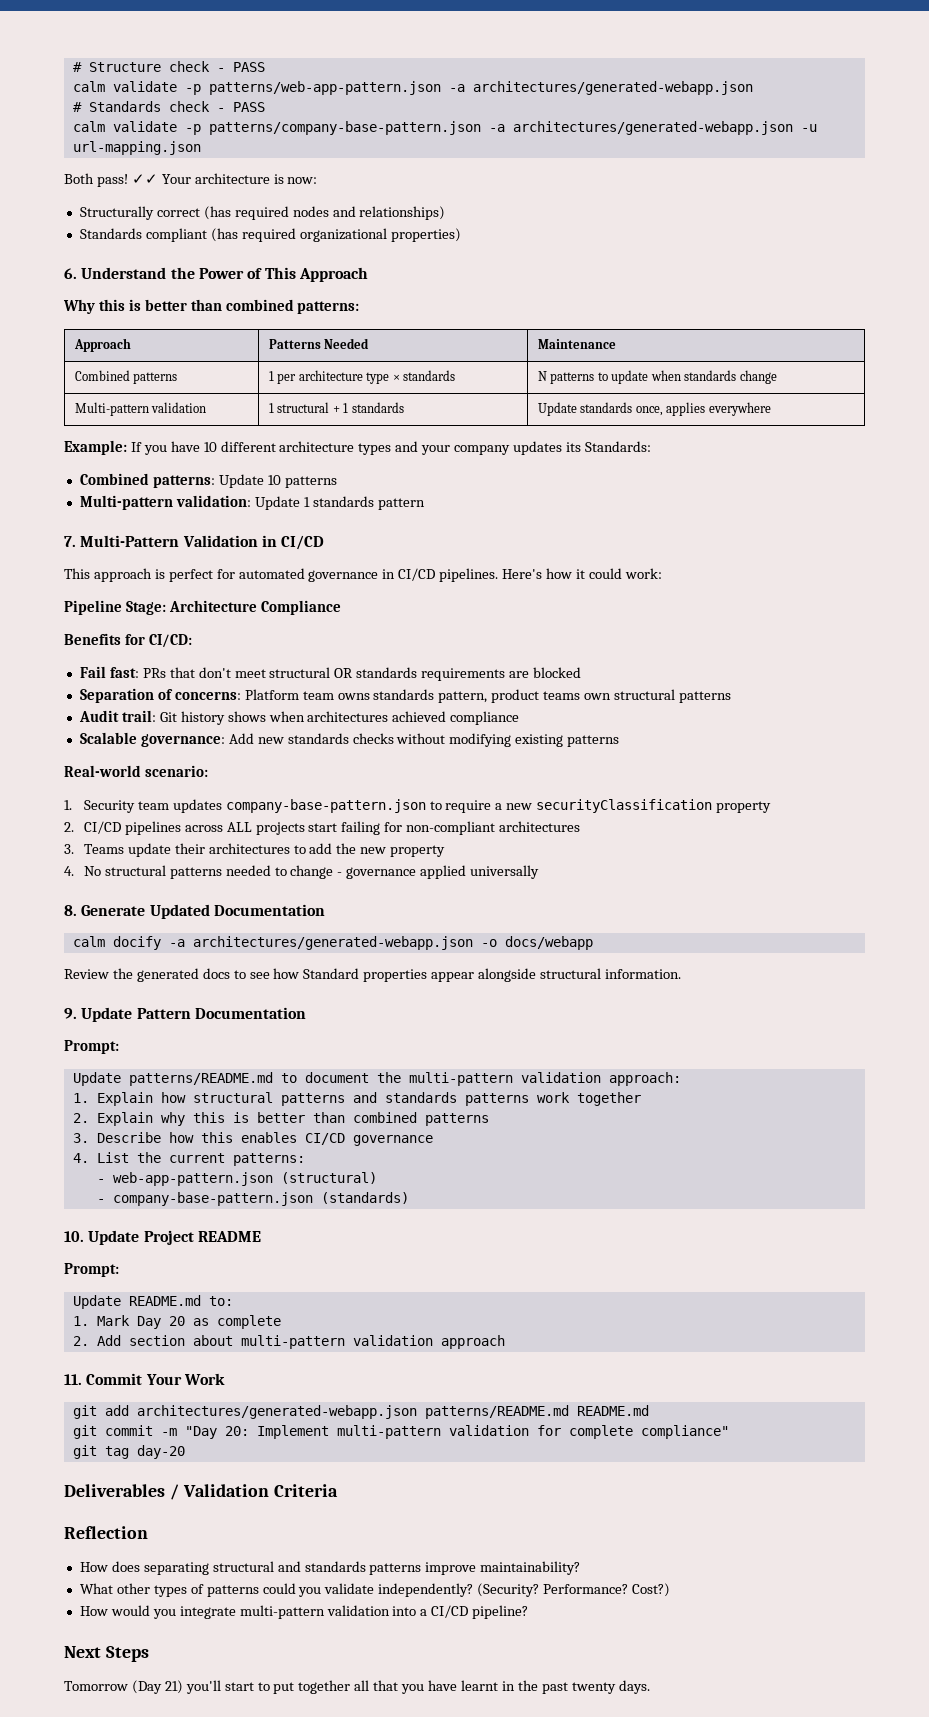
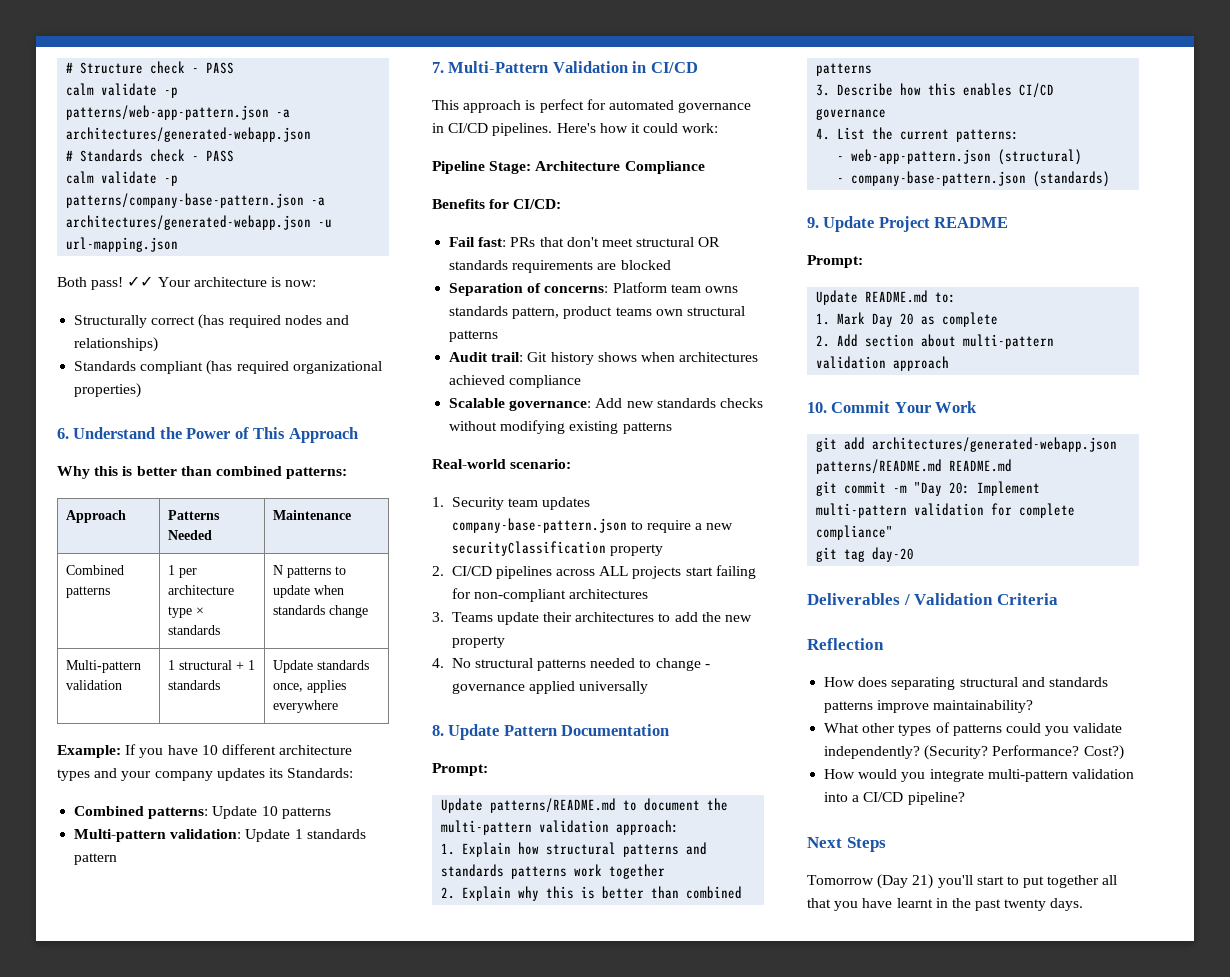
[81,904,325,919] [72,936,593,950] [64,968,681,982] [64,1008,77,1019] Generate Updated Documentation // calm docify -a architectures/generated-webapp.json -o docs/webapp // Review the generated docs to see how Standard properties appear alongside structural information. // 9. -> (444, 730) none
[64,1231,84,1242] 10. -> [807,217,819,228] 9.
[64,1374,82,1385] 11. -> [807,402,827,413] 10.

